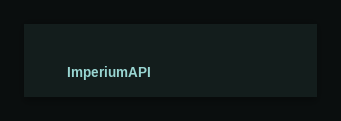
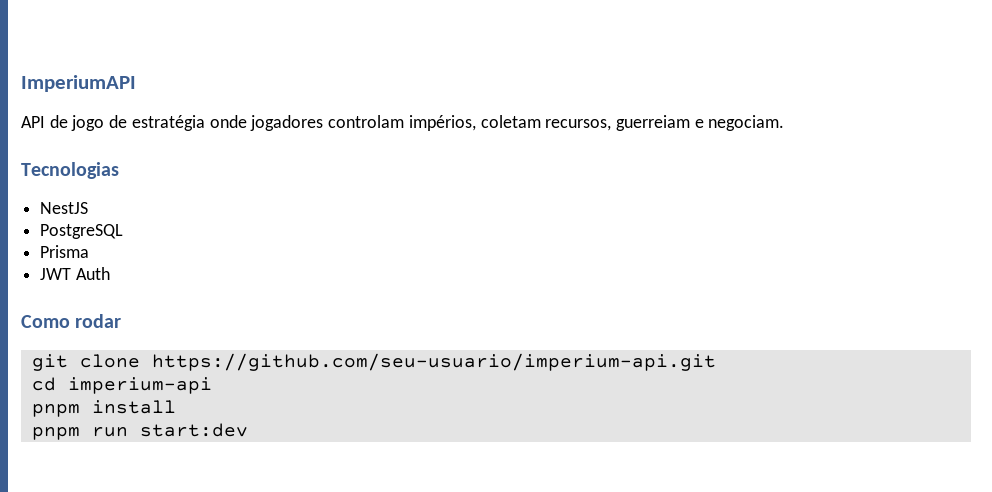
(151, 73) none -> [21,115,785,131] [21,162,119,179] [40,202,89,214] [40,224,124,239] [40,245,90,258] [40,267,110,280] [21,314,122,328] [31,353,716,371] [31,377,212,394] [31,400,176,417] [31,423,248,440] // API de jogo de estratégia onde jogadores controlam impérios, coletam recursos, guerreiam e negociam. // Tecnologias // NestJS // PostgreSQL // Prisma // JWT Auth // Como rodar // git clone https://github.com/seu-usuario/imperium-api.git // cd imperium-api // pnpm install // pnpm run start:dev

